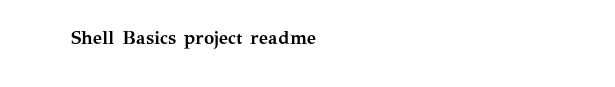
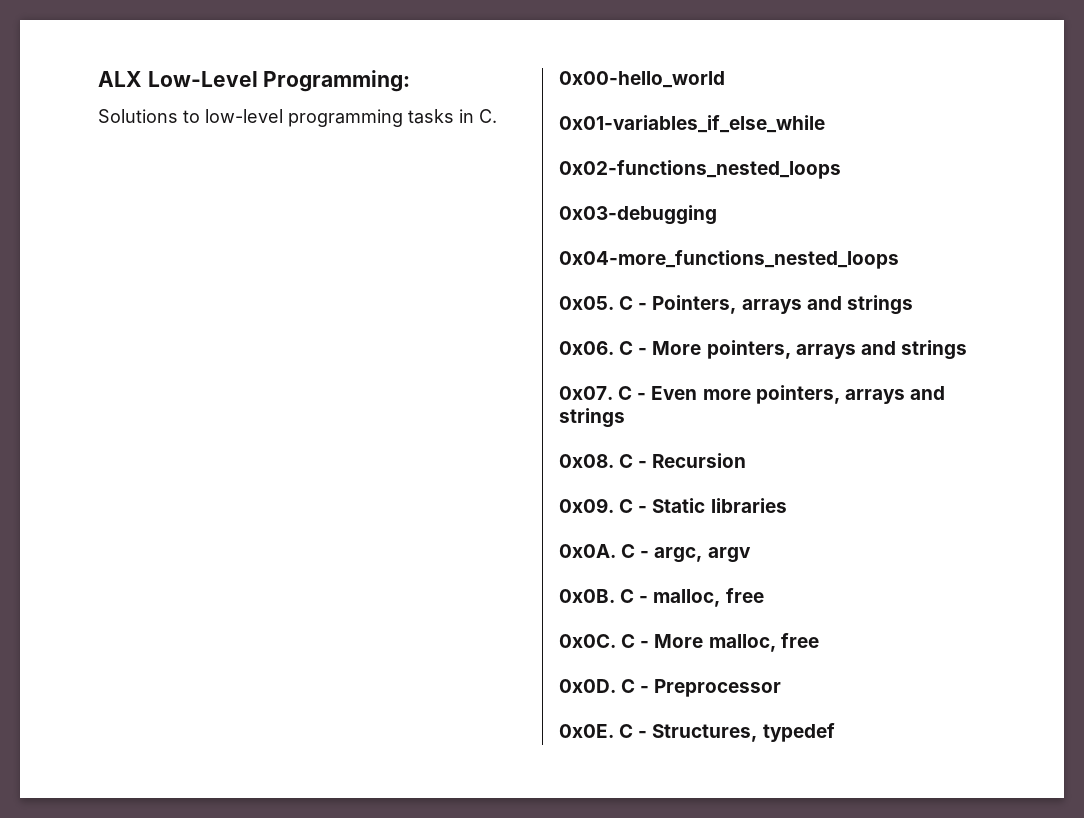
[71,30,316,49] Shell Basics project readme -> [98,70,411,92] [98,109,497,127] [559,71,725,88] [559,115,825,133] [559,160,841,179] [559,205,717,225] [559,250,899,269] [559,295,913,315] [559,340,967,360] [559,385,945,404] [559,408,625,428] [559,453,747,468] [559,498,787,513] [559,544,751,563] [559,588,764,607] [559,633,819,652] [559,679,782,697] [559,723,835,742] ALX Low-Level Programming: // Solutions to low-level programming tasks in C. // 0x00-hello_world // 0x01-variables_if_else_while // 0x02-functions_nested_loops // 0x03-debugging // 0x04-more_functions_nested_loops // 0x05. C - Pointers, arrays and strings // 0x06. C - More pointers, arrays and strings // 0x07. C - Even more pointers, arrays and strings // 0x08. C - Recursion // 0x09. C - Static libraries // 0x0A. C - argc, argv // 0x0B. C - malloc, free // 0x0C. C - More malloc, free // 0x0D. C - Preprocessor // 0x0E. C - Structures, typedef

